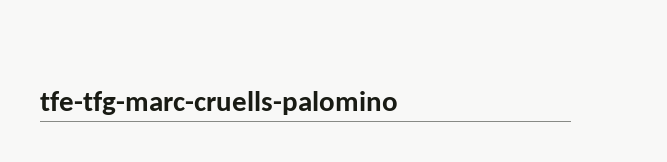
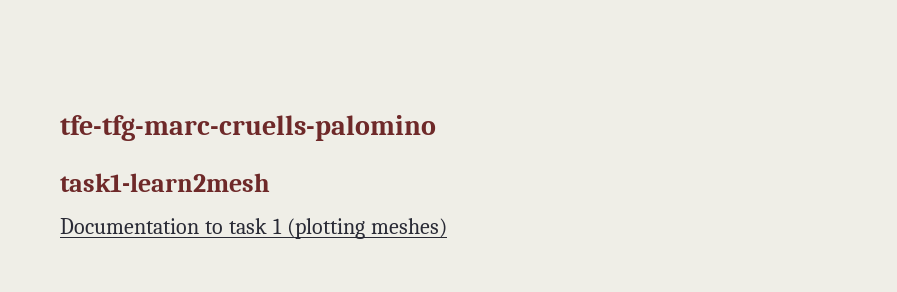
(398, 103) none -> [60,173,270,192] [60,218,447,239] // task1-learn2mesh // Documentation to task 1 (plotting meshes)

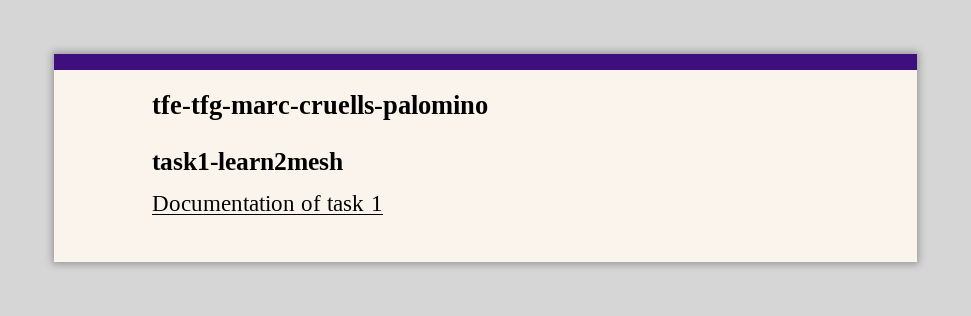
[204,221,223,234] to -> [301,195,322,211] of
[286,218,447,239] (plotting meshes) -> (383, 203) none

